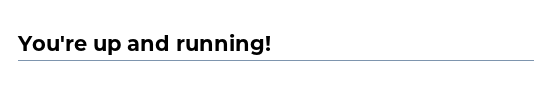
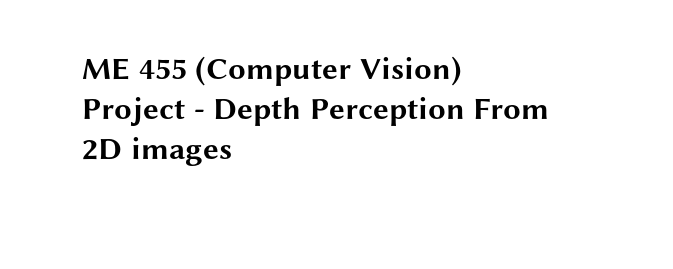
[17,34,271,55] You're up and running! -> [82,56,462,86] [82,97,550,126] [82,137,232,166] ME 455 (Computer Vision) Project - Depth Perception From 2D images

